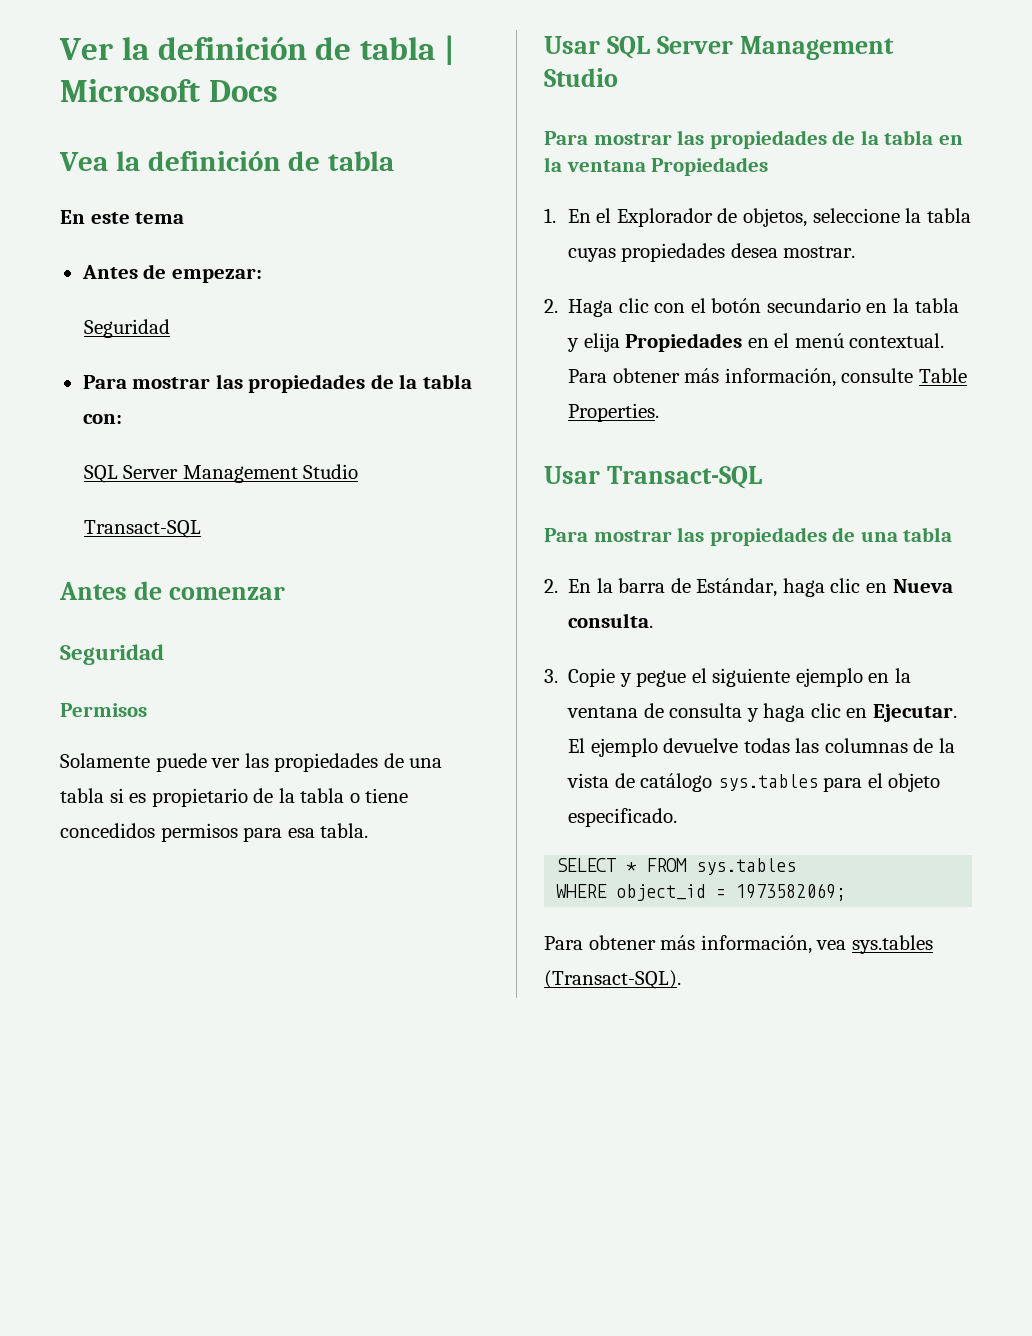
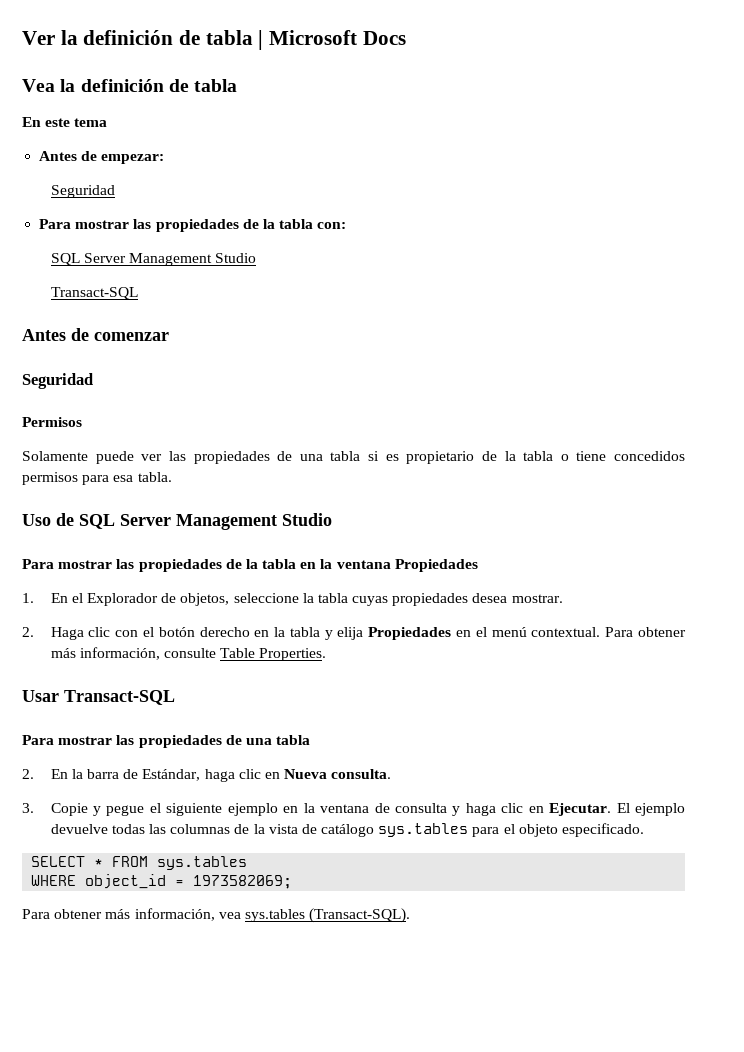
[544,36,600,54] Usar -> [22,513,74,526] Uso de
[766,298,861,313] secundario -> [199,627,250,637] derecho

